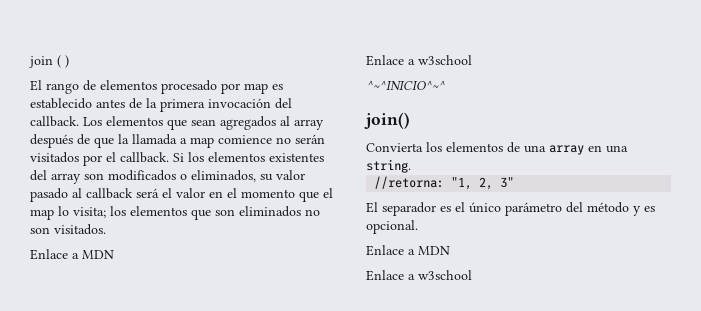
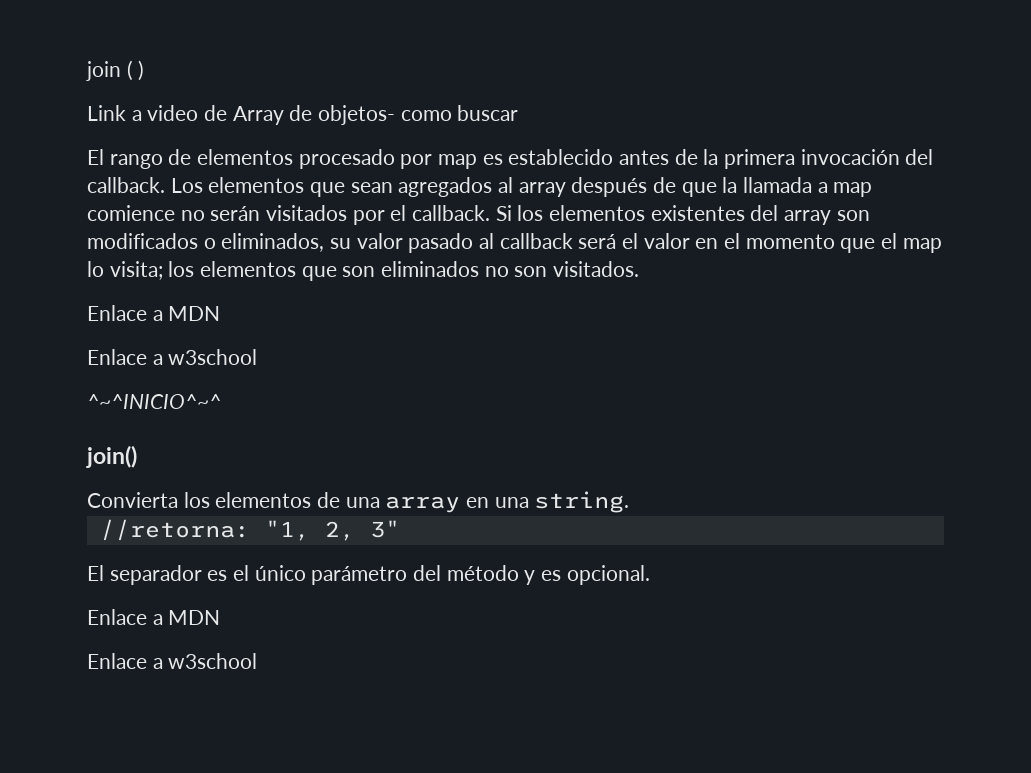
(69, 61) none -> [87,105,519,125] // Link a video de Array de objetos- como buscar

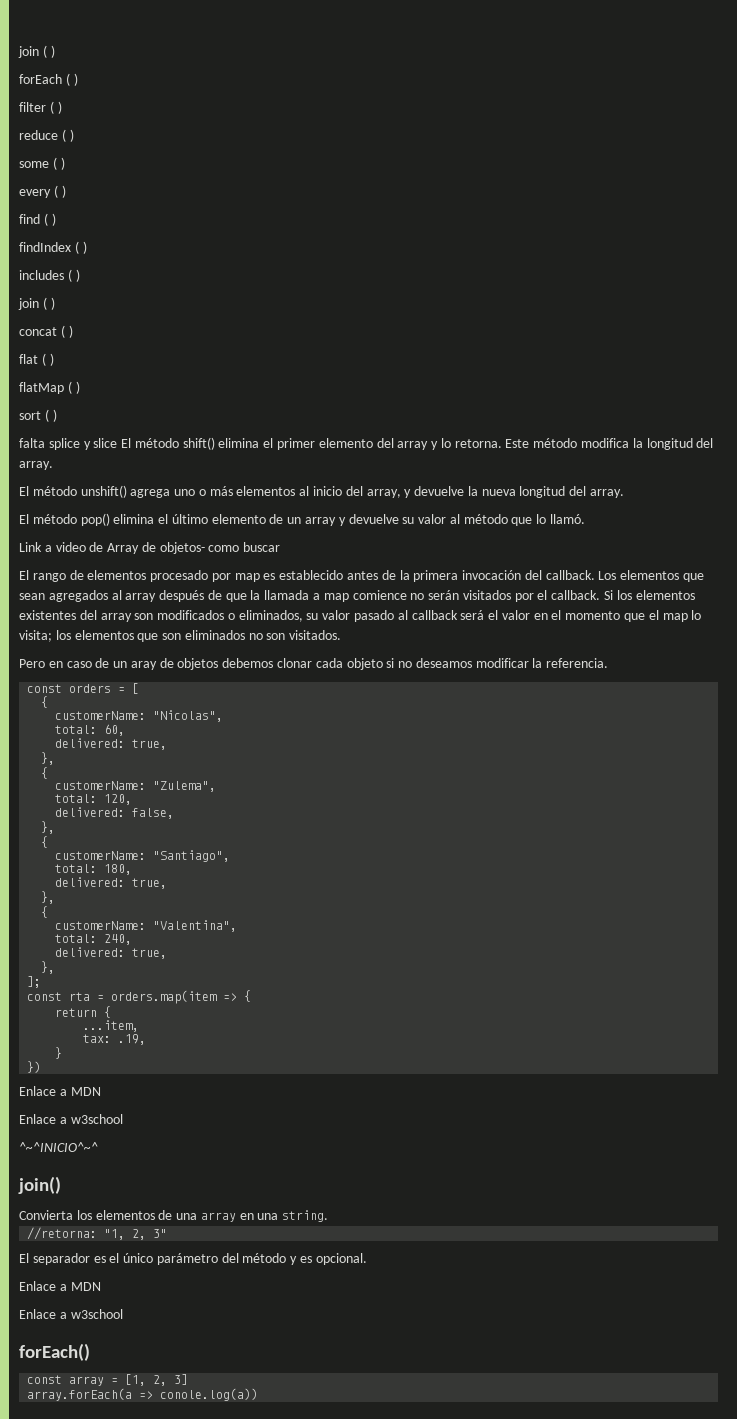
[86,60,145,81] join ( ) -> [18,45,55,58] [19,73,78,86] [19,101,62,114] [19,129,74,142] [19,157,65,170] [19,185,66,198] [19,213,56,226] [19,241,87,254] [19,269,80,282] [18,297,55,310] [19,325,73,338] [19,353,54,366] [19,381,80,394] [19,409,57,422] [19,437,714,450] [19,461,53,470] [19,485,625,498] [19,513,586,526] join ( ) // forEach ( ) // filter ( ) // reduce ( ) // some ( ) // every ( ) // find ( ) // findIndex ( ) // includes ( ) // join ( ) // concat ( ) // flat ( ) // flatMap ( ) // sort ( ) // falta splice y slice El método shift() elimina el primer elemento del array y lo retorna. Este método modifica la longitud del array. // El método unshift() agrega uno o más elementos al inicio del array, y devuelve la nueva longitud del array. // El método pop() elimina el último elemento de un array y devuelve su valor al método que lo llamó.
(640, 269) none -> [19,658,609,670] [27,683,140,694] [41,696,49,708] [55,710,224,722] [55,724,126,736] [55,738,168,750] [41,752,56,765] [41,767,49,779] [55,781,217,792] [55,794,133,805] [55,807,175,819] [41,821,56,834] [41,836,49,848] [55,850,231,862] [55,864,133,875] [55,877,168,889] [41,891,56,904] [41,906,49,918] [55,920,238,932] [55,934,133,945] [55,947,168,959] [41,961,56,974] [27,976,42,988] [27,990,252,1004] [55,1006,112,1018] [83,1020,140,1032] [83,1034,147,1045] [55,1047,63,1059] [27,1061,42,1073] // Pero en caso de un aray de objetos debemos clonar cada objeto si no deseamos modificar la referencia. // const orders = [ // { // customerName: "Nicolas", // total: 60, // delivered: true, // }, // { // customerName: "Zulema", // total: 120, // delivered: false, // }, // { // customerName: "Santiago", // total: 180, // delivered: true, // }, // { // customerName: "Valentina", // total: 240, // delivered: true, // }, // ]; // const rta = orders.map(item => { // return { // ...item, // tax: .19, // } // })
(258, 661) none -> [19,1343,90,1361] [27,1374,189,1386] [27,1388,259,1401] // forEach() // const array = [1, 2, 3] // array.forEach(a => conole.log(a))

